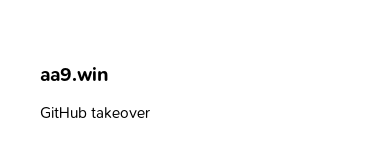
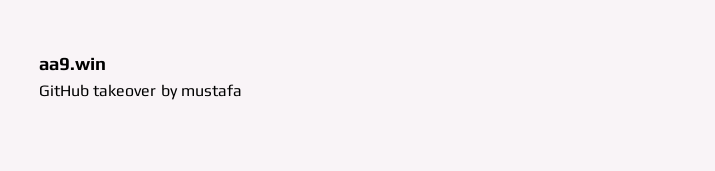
(151, 113) none -> [160,84,242,100] by mustafa

